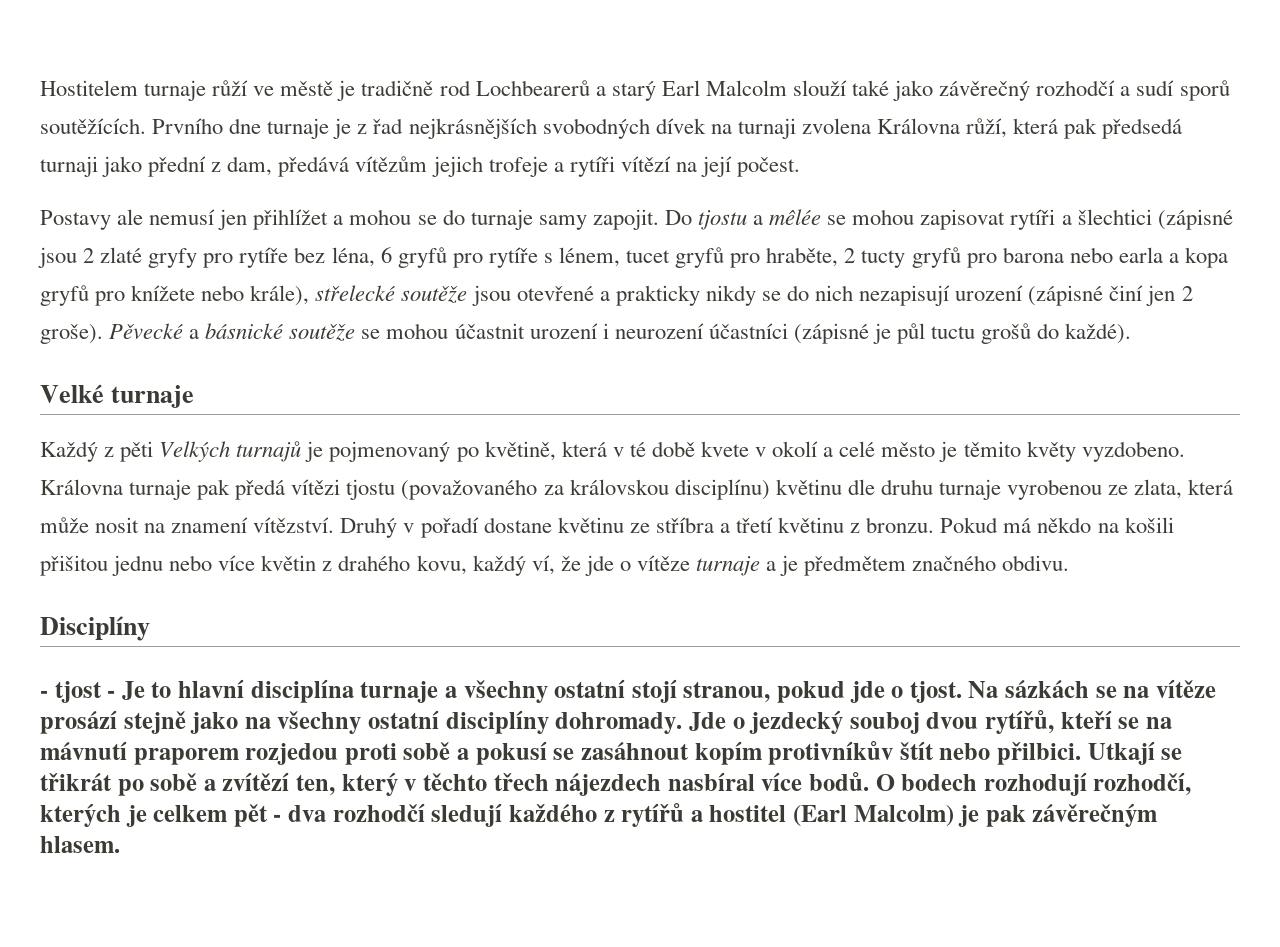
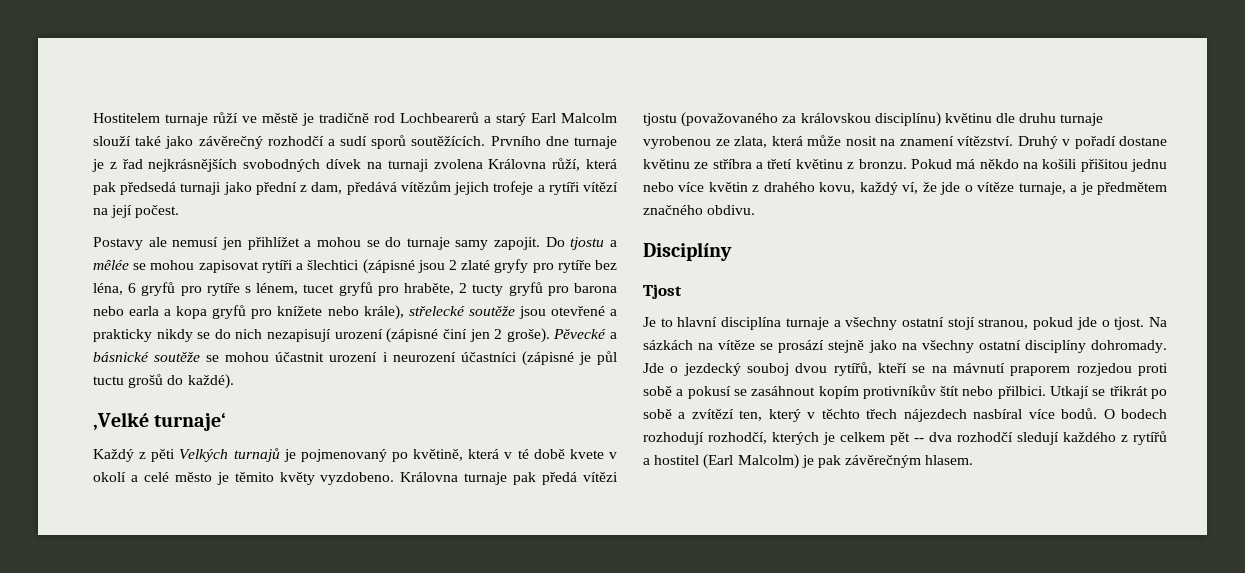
[40,384,195,408] Velké turnaje -> [93,412,227,431] ‚Velké turnaje‘
[696,556,761,576] turnaje -> [1018,182,1066,195] turnaje,
[40,681,116,703] - tjost - -> [643,284,682,299] Tjost //
[1095,686,1117,698] se -> (693, 345) none
(1216, 688) none -> [760,343,774,350] se
[273,814,282,822] - -> [914,438,924,442] --

